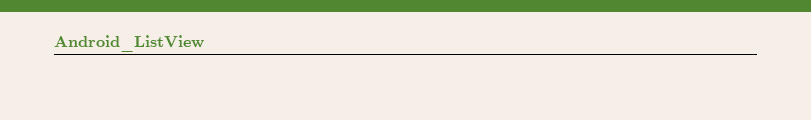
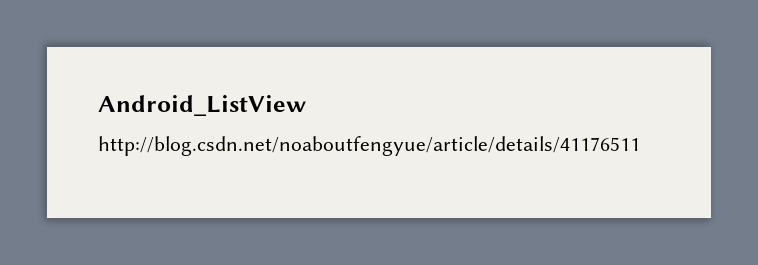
(204, 43) none -> [98,136,640,156] // http://blog.csdn.net/noaboutfengyue/article/details/41176511

